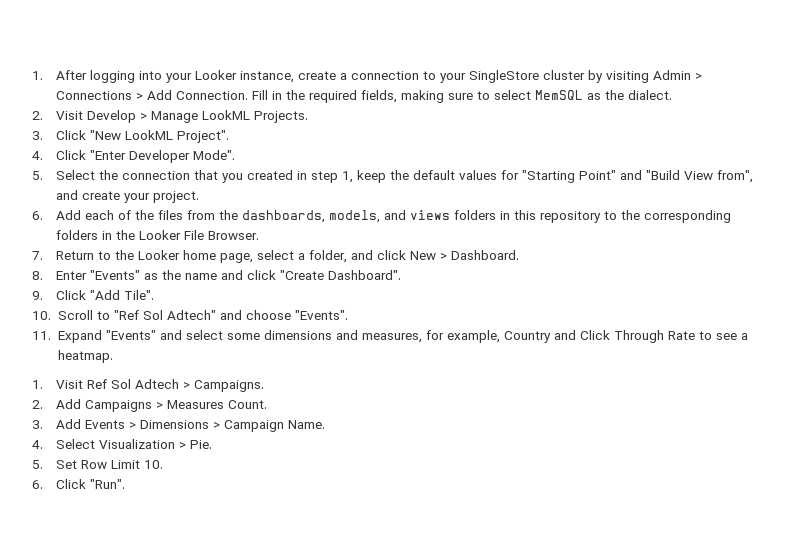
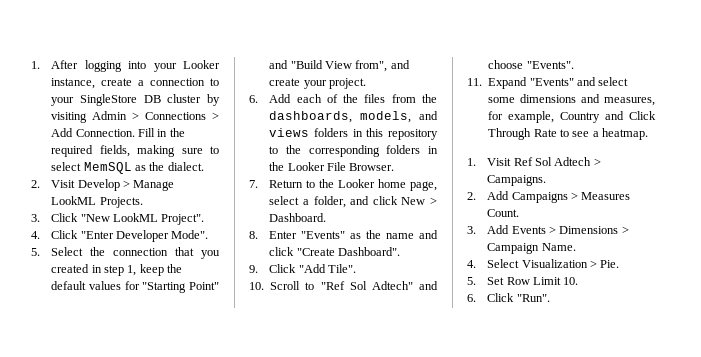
(540, 76) none -> [143,95,161,103] DB

